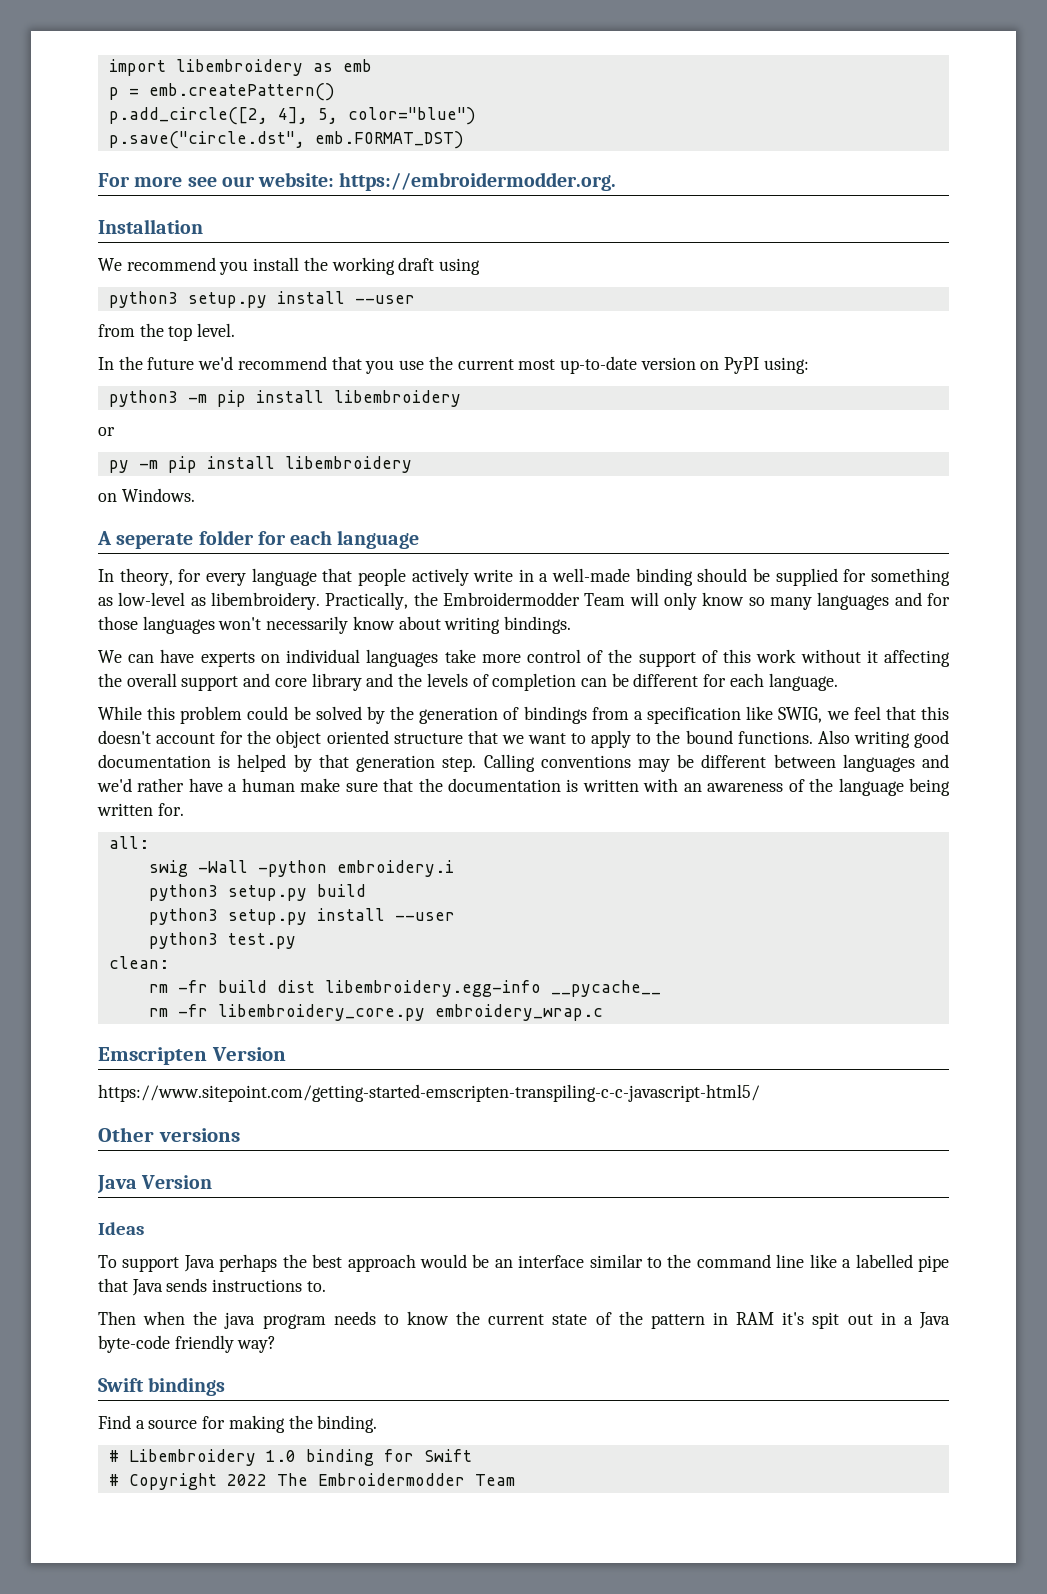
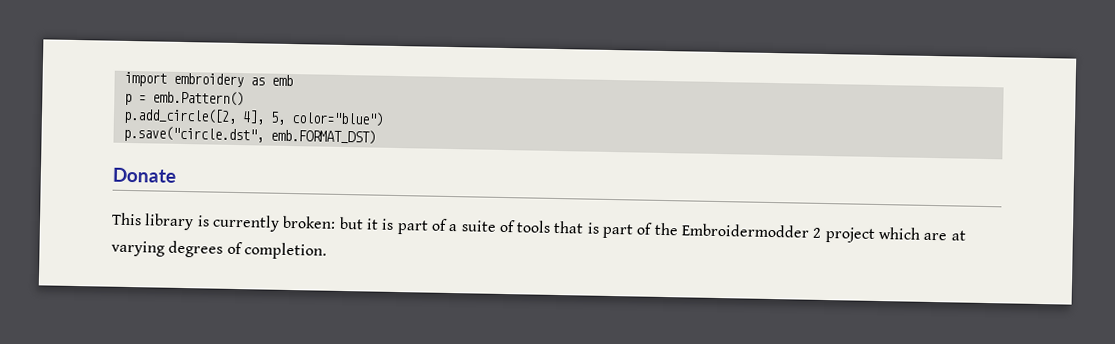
[175,59,303,76] libembroidery -> [172,72,244,88] embroidery
[148,83,335,101] emb.createPattern() -> [151,90,244,107] emb.Pattern()
[98,172,617,191] [98,219,203,234] [98,257,481,275] [108,291,415,308] [98,323,236,341] [98,356,809,374] [108,390,461,407] [98,427,115,436] [108,456,412,473] [98,488,195,502] [97,530,420,549] [98,568,950,586] [98,592,951,610] [98,616,572,634] [98,649,950,667] [98,673,838,691] [98,706,949,724] [98,730,949,748] [98,754,949,772] [97,778,951,796] [97,803,184,816] [108,836,149,849] [148,860,454,877] [148,884,366,901] [148,908,455,925] [148,932,296,949] [108,956,169,969] [148,980,661,997] [148,1004,603,1021] [98,1047,286,1065] [98,1084,760,1102] [98,1127,240,1142] [97,1175,213,1193] [98,1222,144,1235] [98,1254,950,1272] [98,1278,326,1296] [98,1311,950,1329] [98,1335,277,1353] [98,1377,226,1396] [98,1415,378,1433] [108,1449,472,1466] [108,1473,515,1490] For more see our website: https://embroidermodder.org. // Installation // We recommend you install the working draft using // python3 setup.py install --user // from the top level. // In the future we'd recommend that you use the current most up-to-date version on PyPI using: // python3 -m pip install libembroidery // or // py -m pip install libembroidery // on Windows. // A seperate folder for each language // In theory, for every language that people actively write in a well-made binding should be supplied for something as low-level as libembroidery. Practically, the Embroidermodder Team will only know so many languages and for those languages won't necessarily know about writing bindings. // We can have experts on individual languages take more control of the support of this work without it affecting the overall support and core library and the levels of completion can be different for each language. // While this problem could be solved by the generation of bindings from a specification like SWIG, we feel that this doesn't account for the object oriented structure that we want to apply to the bound functions. Also writing good documentation is helped by that generation step. Calling conventions may be different between languages and we'd rather have a human make sure that the documentation is written with an awareness of the language being written for. // all: // swig -Wall -python embroidery.i // python3 setup.py build // python3 setup.py install --user // python3 test.py // clean: // rm -fr build dist libembroidery.egg-info __pycache__ // rm -fr libembroidery_core.py embroidery_wrap.c // Emscripten Version // https://www.sitepoint.com/getting-started-emscripten-transpiling-c-c-javascript-html5/ // Other versions // Java Version // Ideas // To support Java perhaps the best approach would be an interface similar to the command line like a labelled pipe that Java sends instructions to. // Then when the java program needs to know the current state of the pattern in RAM it's spit out in a Java byte-code friendly way? // Swift bindings // Find a source for making the binding. // # Libembroidery 1.0 binding for Swift // # Copyright 2022 The Embroidermodder Team -> [112,167,176,183] [111,212,966,243] [111,240,327,260] Donate // This library is currently broken: but it is part of a suite of tools that is part of the Embroidermodder 2 project which are at varying degrees of completion.

